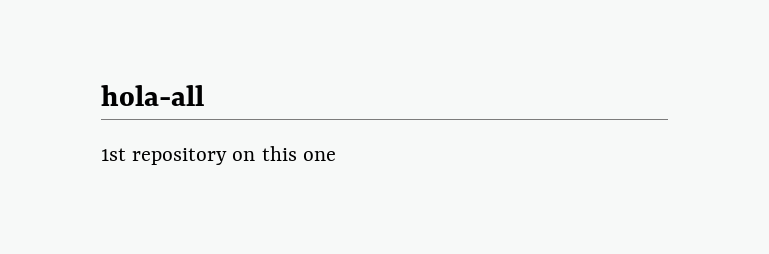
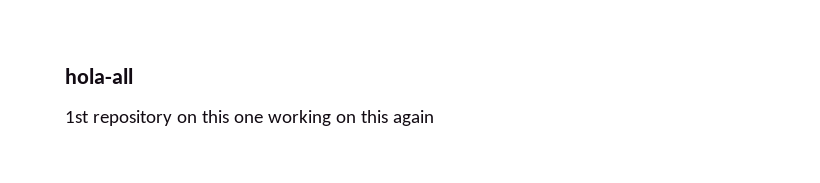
(336, 156) none -> [267,110,434,126] working on this again

